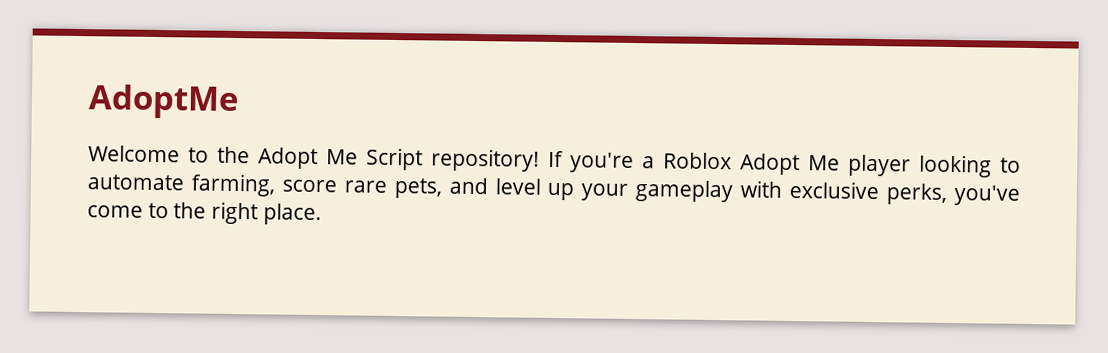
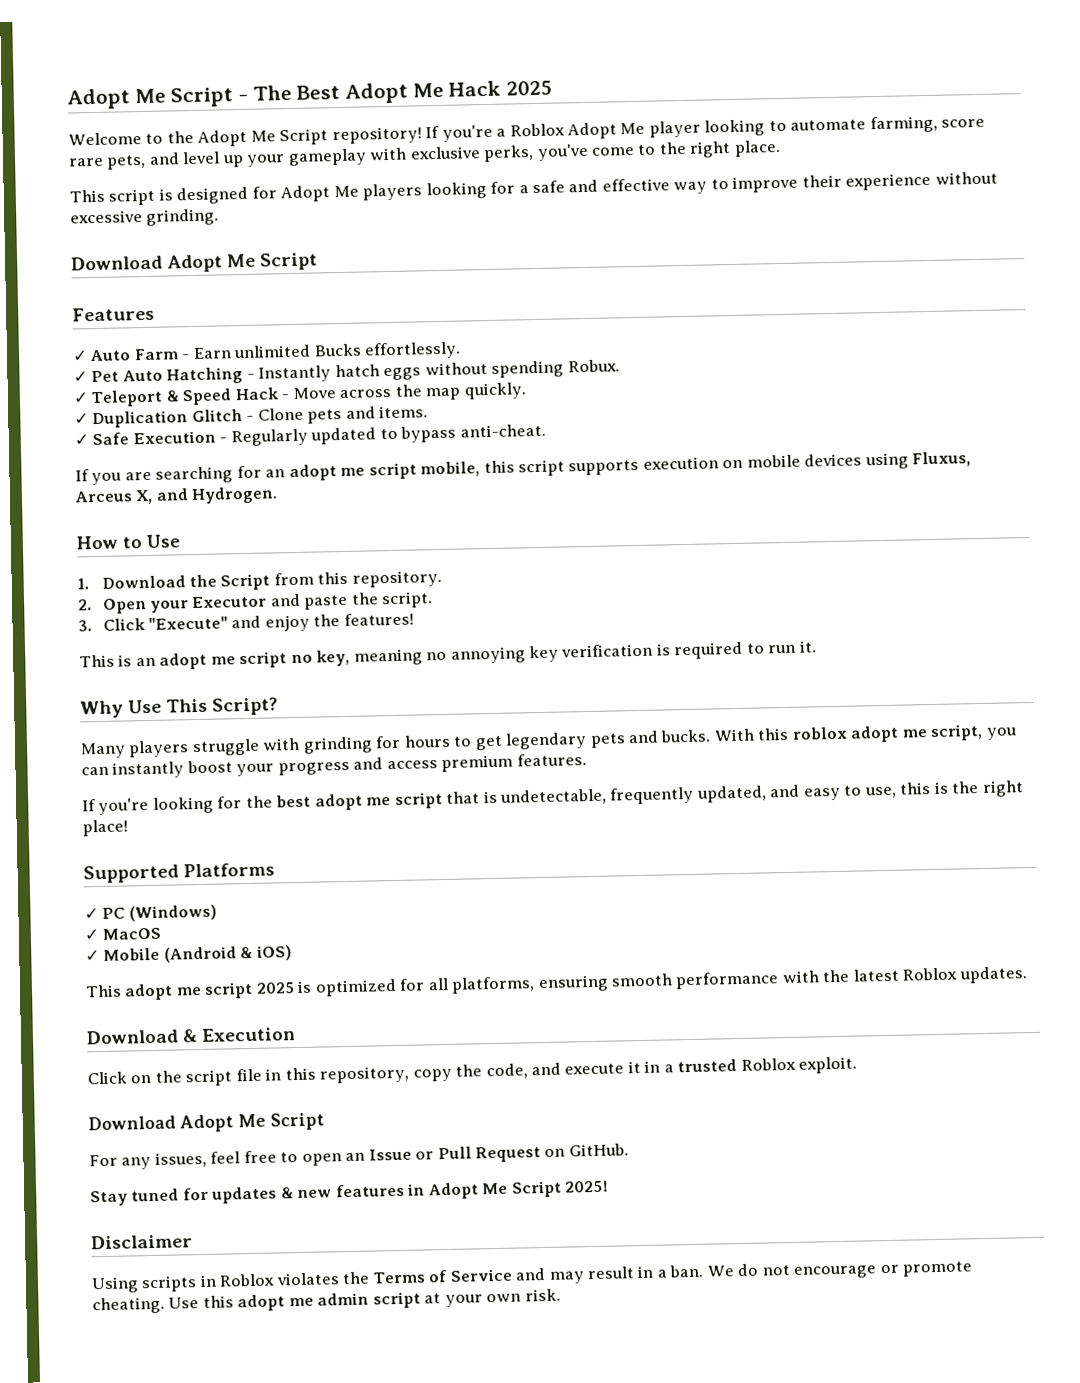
[88,84,240,120] AdoptMe -> [67,80,553,110] Adopt Me Script - The Best Adopt Me Hack 2025
(322, 214) none -> [69,171,998,206] [70,208,220,226] [71,252,319,273] [72,306,155,322] [72,341,462,362] [73,359,620,385] [73,382,527,408] [74,405,429,429] [74,423,546,447] [75,451,972,486] [75,486,279,505] [76,534,181,550] [77,569,442,591] [78,591,434,614] [78,612,414,632] [79,640,817,670] [80,697,279,719] [80,723,1017,759] [81,753,587,779] [82,780,1024,816] [82,819,128,837] [83,862,276,884] [84,904,217,922] [84,927,162,941] [85,945,292,963] [85,966,1028,1001] [86,1027,297,1045] [87,1056,858,1087] [88,1112,325,1133] [89,1143,629,1170] [90,1180,609,1207] [91,1234,193,1250] [91,1261,974,1294] [92,1288,561,1315] // This script is designed for Adopt Me players looking for a safe and effective way to improve their experience without excessive grinding. // Download Adopt Me Script // Features // ✓ Auto Farm - Earn unlimited Bucks effortlessly. // ✓ Pet Auto Hatching - Instantly hatch eggs without spending Robux. // ✓ Teleport & Speed Hack - Move across the map quickly. // ✓ Duplication Glitch - Clone pets and items. // ✓ Safe Execution - Regularly updated to bypass anti-cheat. // If you are searching for an adopt me script mobile, this script supports execution on mobile devices using Fluxus, Arceus X, and Hydrogen. // How to Use // 1. Download the Script from this repository. // 2. Open your Executor and paste the script. // 3. Click "Execute" and enjoy the features! // This is an adopt me script no key, meaning no annoying key verification is required to run it. // Why Use This Script? // Many players struggle with grinding for hours to get legendary pets and bucks. With this roblox adopt me script, you can instantly boost your progress and access premium features. // If you're looking for the best adopt me script that is undetectable, frequently updated, and easy to use, this is the right place! // Supported Platforms // ✓ PC (Windows) // ✓ MacOS // ✓ Mobile (Android & iOS) // This adopt me script 2025 is optimized for all platforms, ensuring smooth performance with the latest Roblox updates. // Download & Execution // Click on the script file in this repository, copy the code, and execute it in a trusted Roblox exploit. // Download Adopt Me Script // For any issues, feel free to open an Issue or Pull Request on GitHub. // Stay tuned for updates & new features in Adopt Me Script 2025! // Disclaimer // Using scripts in Roblox violates the Terms of Service and may result in a ban. We do not encourage or promote cheating. Use this adopt me admin script at your own risk.

